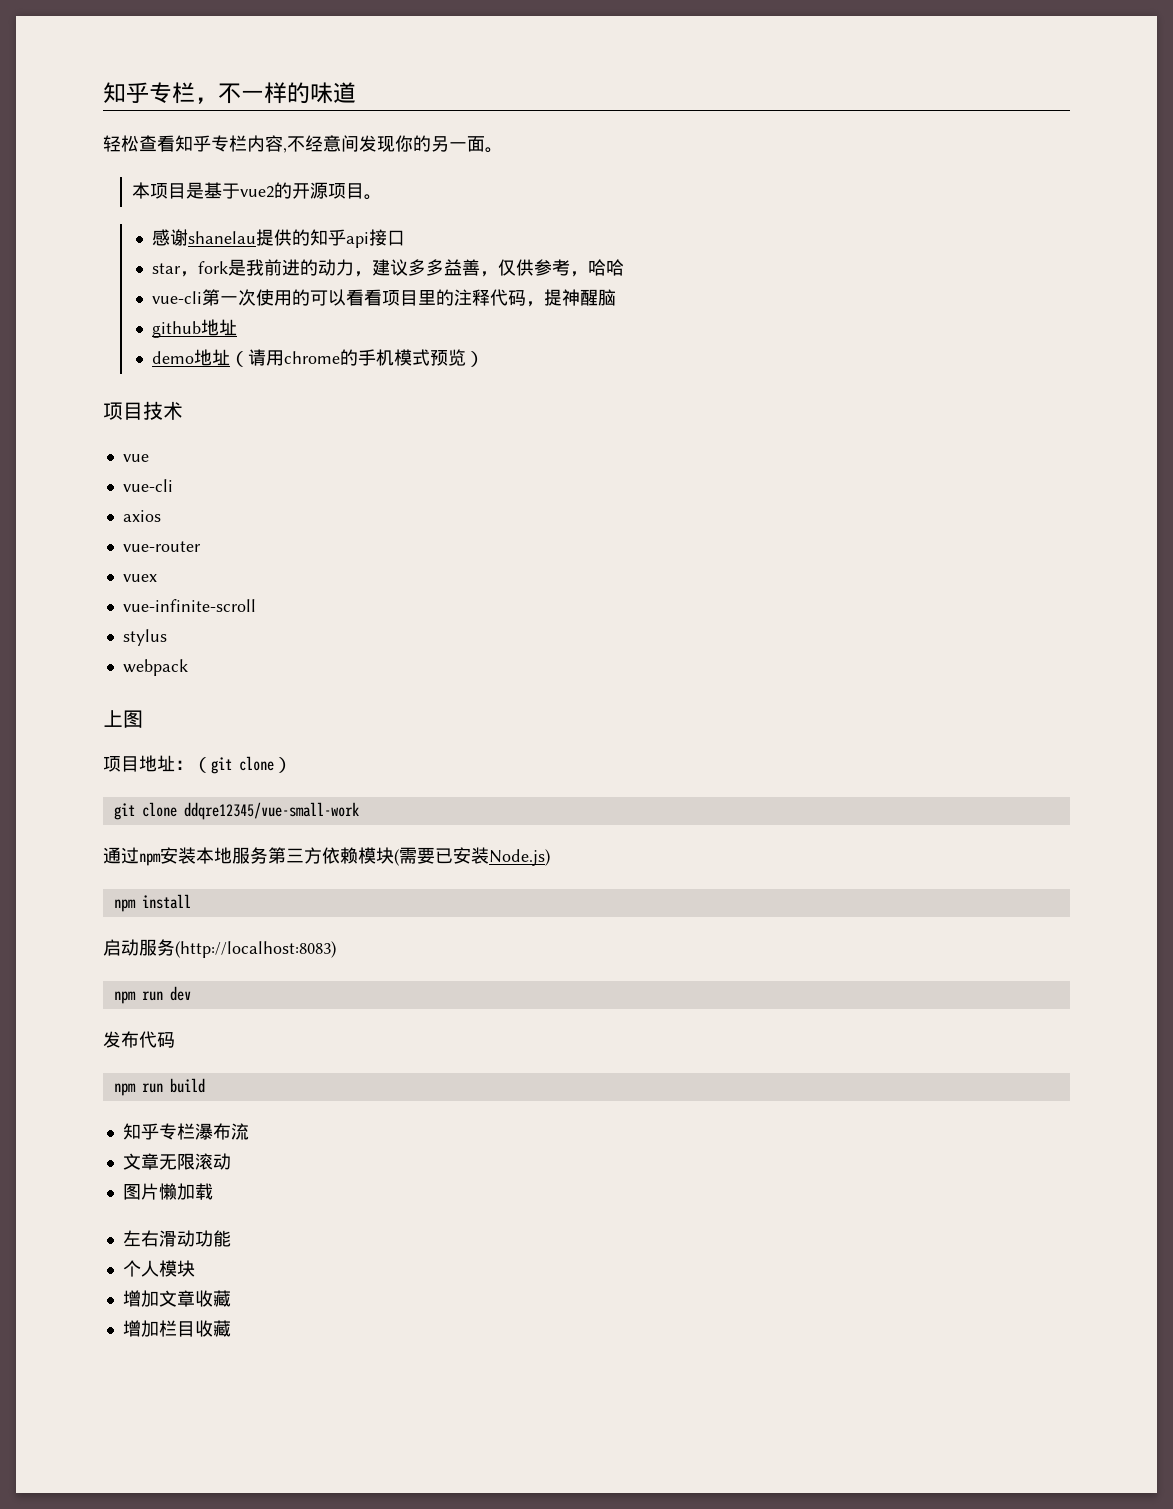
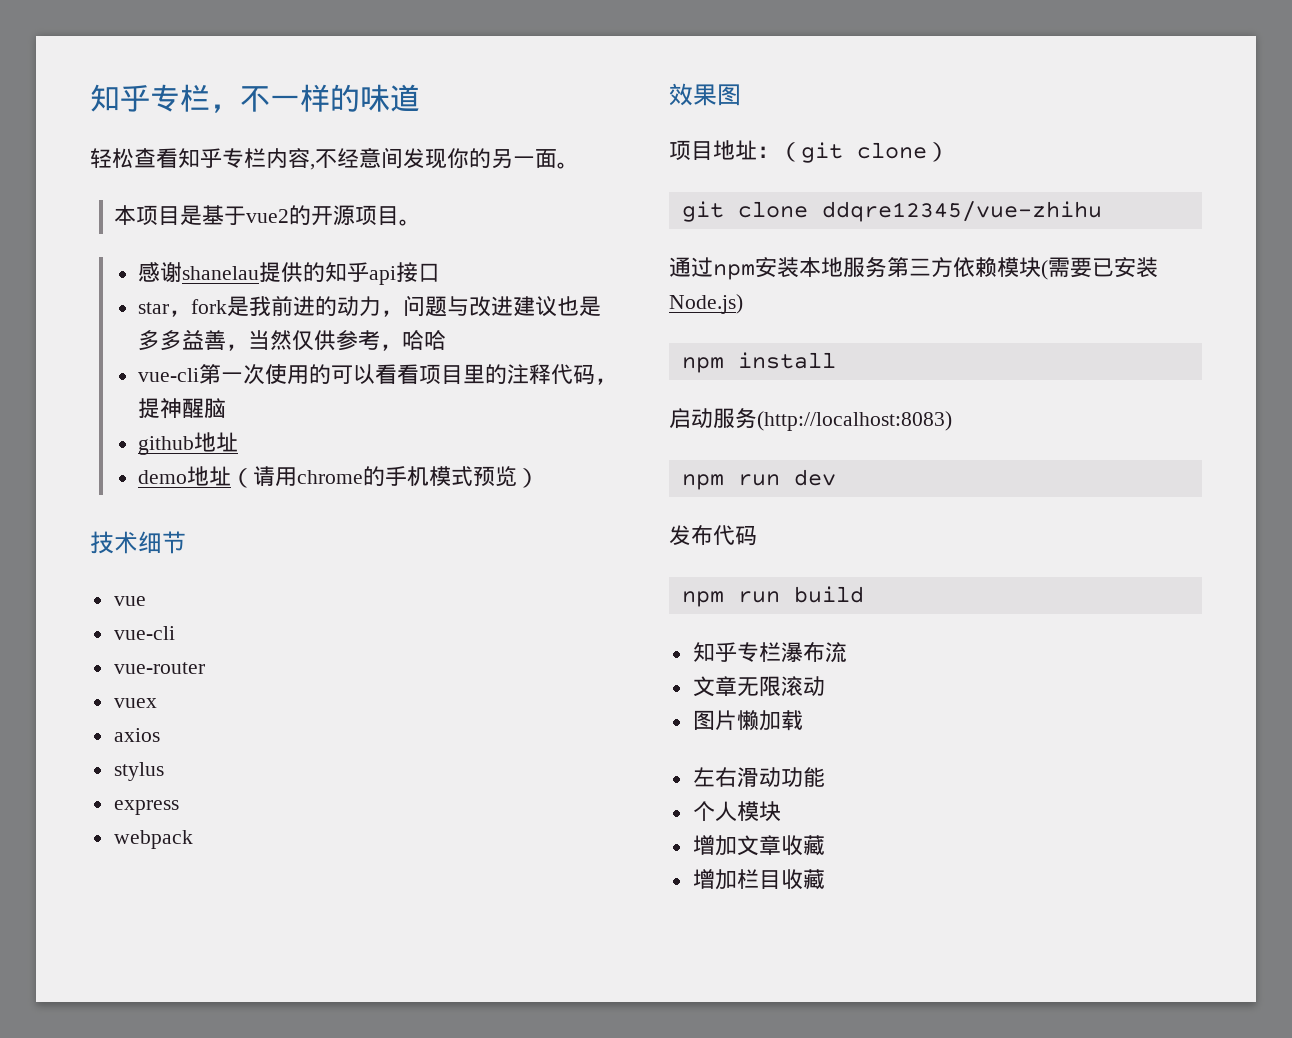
[371,259,408,276] 建议 -> [403,295,602,317] 问题与改进建议也是
(498, 274) none -> [248,330,293,350] 当然
[103,402,143,420] 项目 -> (540, 478) none
(183, 410) none -> [138,531,186,554] 细节
[122,510,161,522] // axios -> (175, 633) none
[122,599,256,612] vue-infinite-scroll -> [113,728,160,742] axios
(167, 637) none -> [113,800,179,815] // express
[103,710,123,727] 上 -> [669,83,717,106] 效果
[183,802,359,820] ddqre12345/vue-small-work -> [821,201,1102,222] ddqre12345/vue-zhihu

